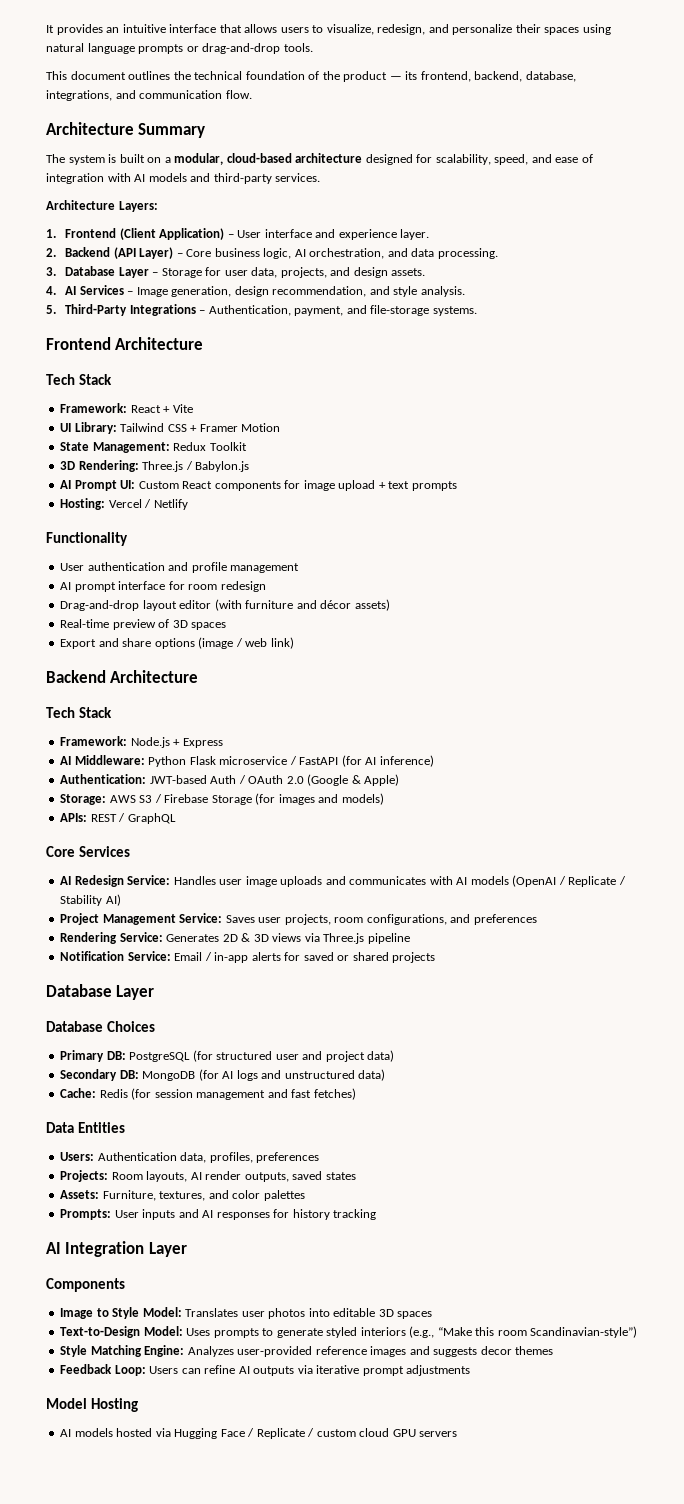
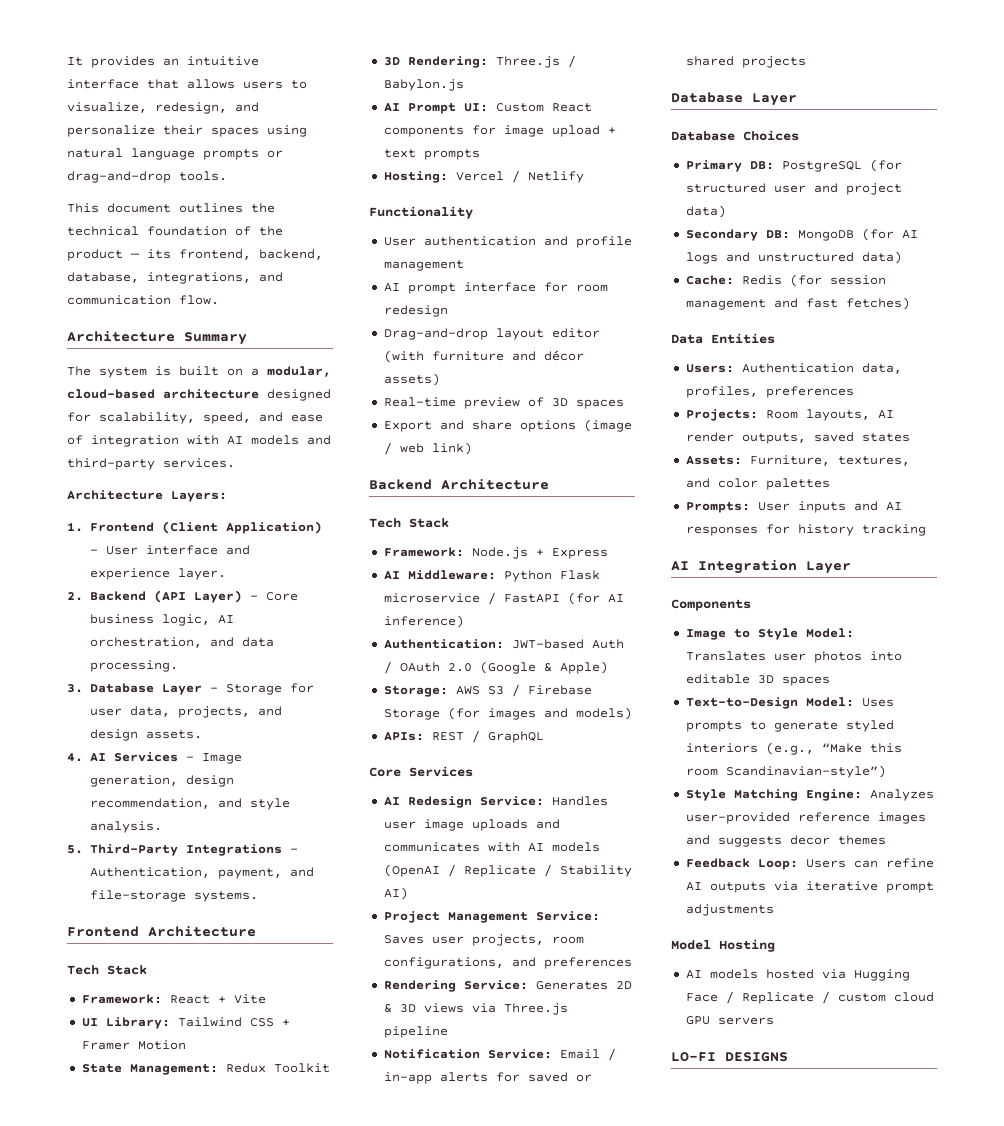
(458, 1434) none -> [671,1052,788,1062] // LO-FI DESIGNS

